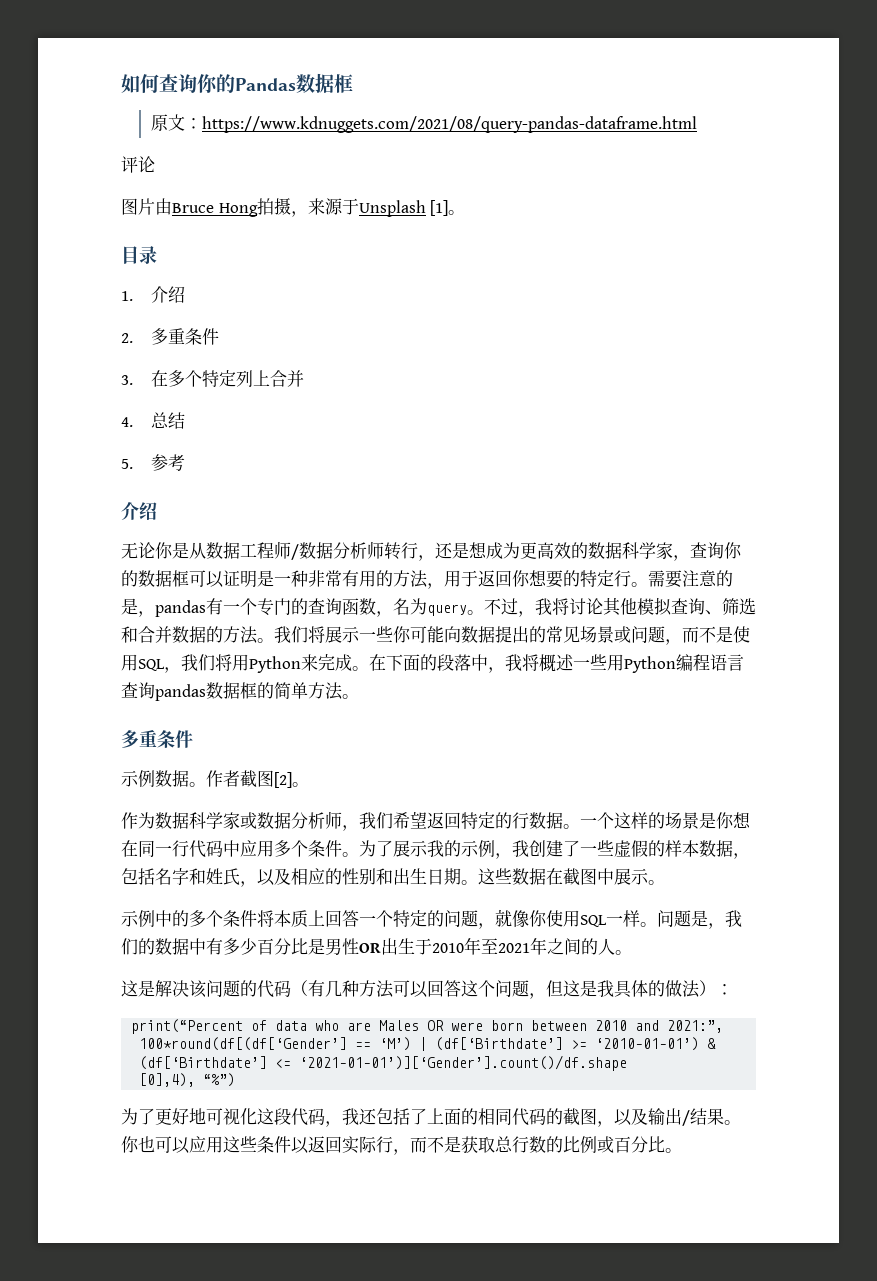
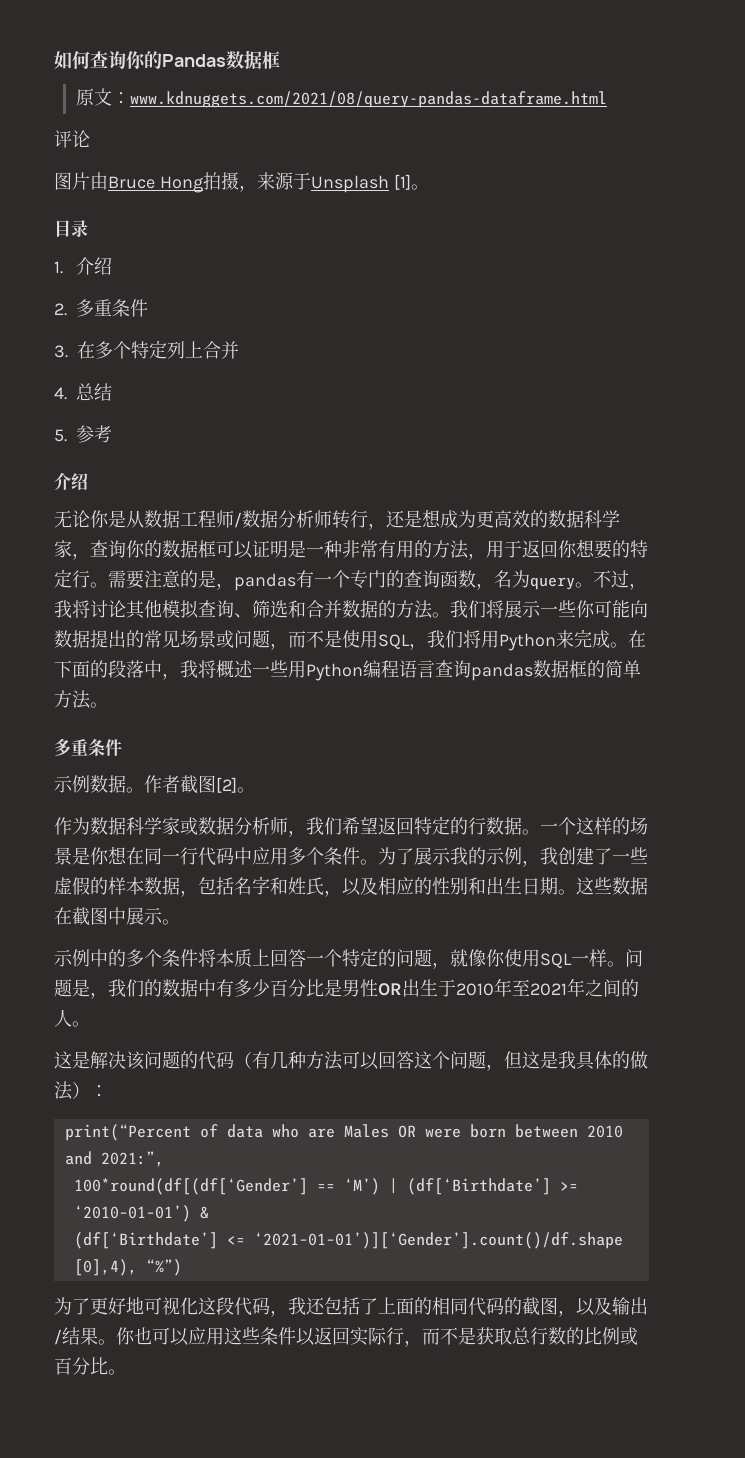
[201,116,697,133] https://www.kdnuggets.com/2021/08/query-pandas-dataframe.html -> [129,91,607,108] www.kdnuggets.com/2021/08/query-pandas-dataframe.html

